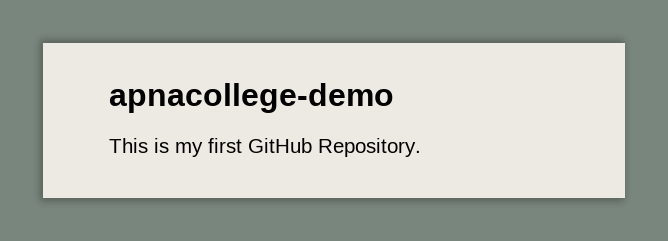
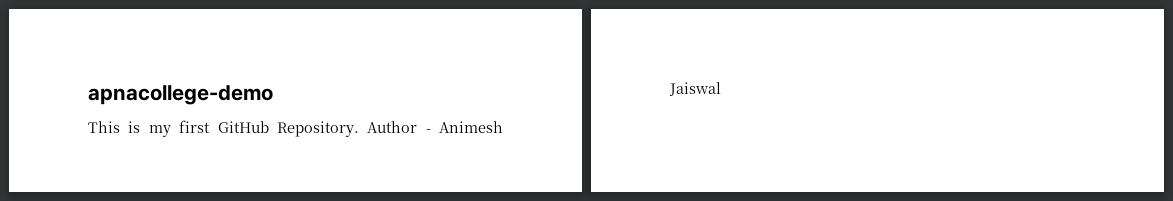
(421, 147) none -> [367,121,503,133] [669,82,721,96] Author - Animesh Jaiswal

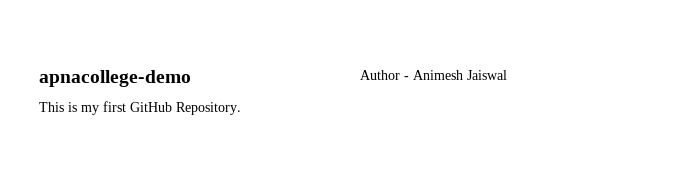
(359, 129) none -> (241, 108) //

